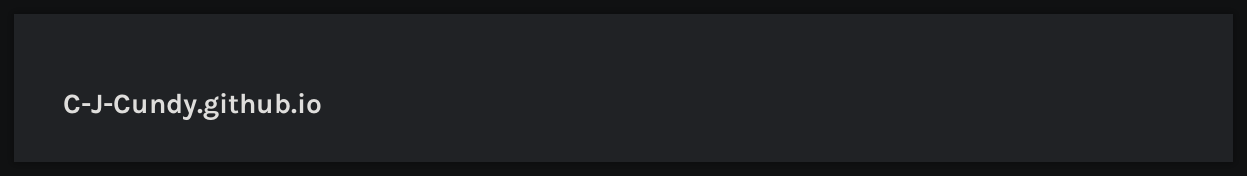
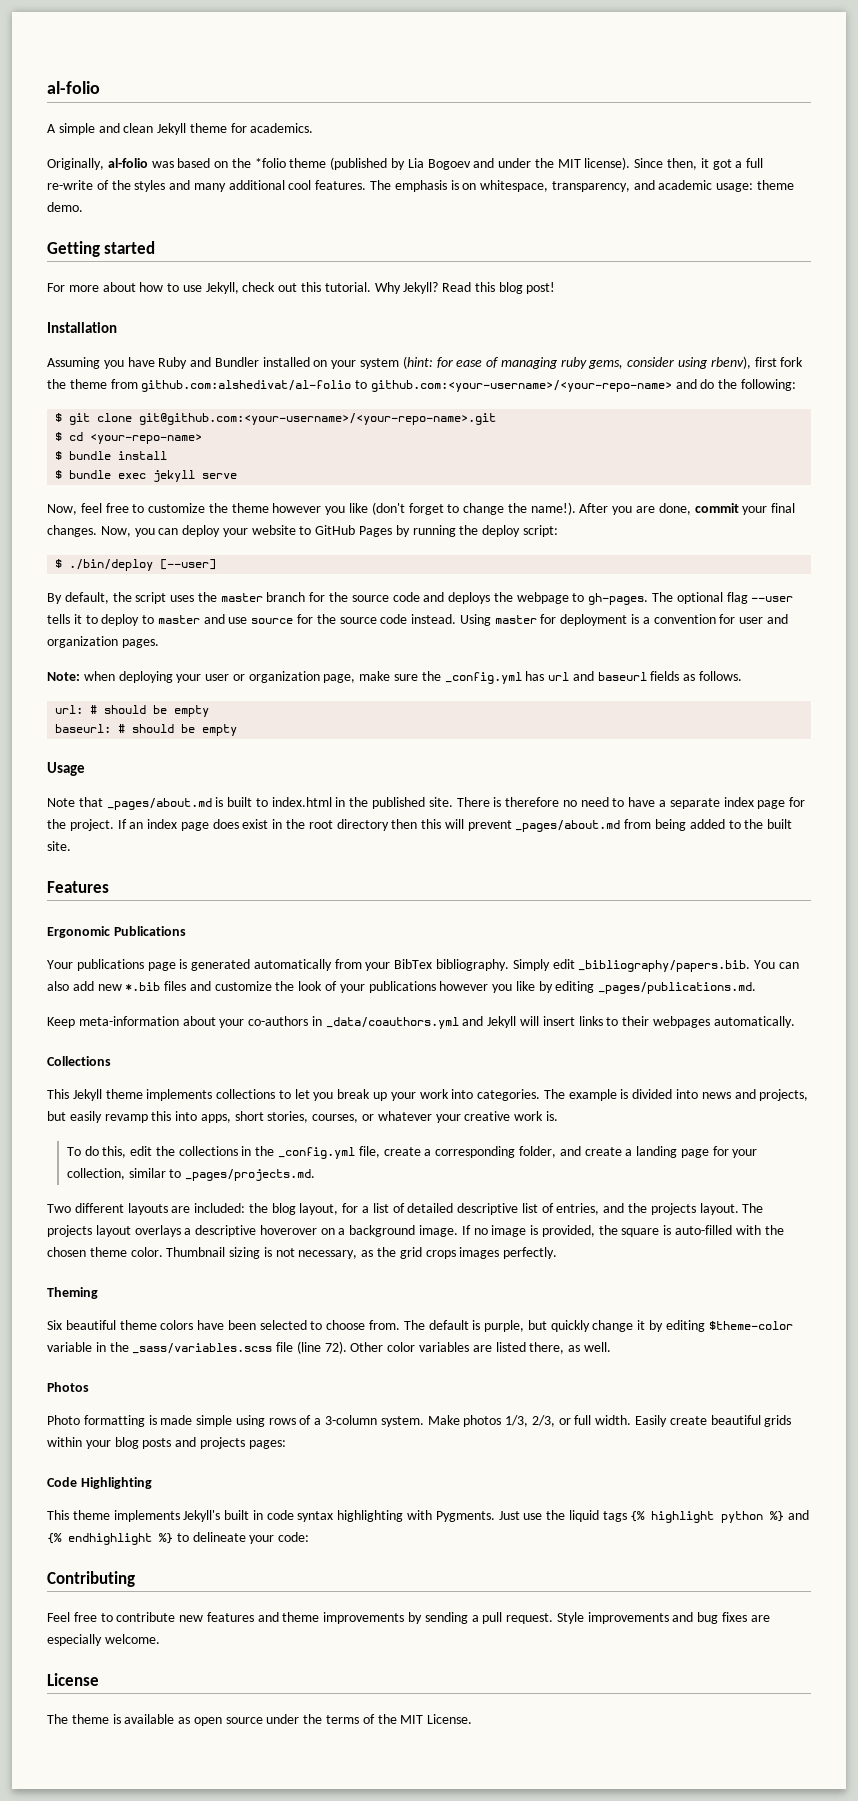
[63,93,322,121] C-J-Cundy.github.io -> [47,81,100,94] [47,123,314,135] [47,157,764,170] [47,180,795,192] [47,202,83,212] [47,241,156,257] [47,282,556,294] [47,322,117,333] [47,356,804,369] [47,379,797,392] [55,413,497,425] [55,432,203,444] [55,451,168,460] [55,470,238,482] [47,502,796,515] [47,525,558,537] [55,559,217,571] [47,592,794,605] [47,614,788,626] [47,636,159,648] [47,671,743,684] [55,705,210,717] [55,724,238,736] [47,762,85,776] [47,797,806,810] [47,819,793,832] [47,841,71,851] [47,881,109,893] [47,926,186,938] [47,959,799,972] [47,981,757,994] [47,1016,795,1029] [47,1056,111,1066] [47,1089,809,1101] [47,1111,558,1123] [66,1146,758,1159] [66,1168,316,1181] [47,1203,764,1215] [47,1225,784,1237] [47,1247,558,1259] [47,1287,98,1299] [47,1320,793,1332] [47,1341,611,1354] [47,1382,89,1392] [47,1415,792,1427] [47,1437,286,1449] [47,1477,152,1489] [47,1510,810,1523] [47,1532,310,1545] [47,1571,135,1587] [47,1612,770,1624] [47,1634,160,1646] [47,1673,99,1686] [47,1714,473,1726] al-folio // A simple and clean Jekyll theme for academics. // Originally, al-folio was based on the *folio theme (published by Lia Bogoev and under the MIT license). Since then, it got a full re-write of the styles and many additional cool features. The emphasis is on whitespace, transparency, and academic usage: theme demo. // Getting started // For more about how to use Jekyll, check out this tutorial. Why Jekyll? Read this blog post! // Installation // Assuming you have Ruby and Bundler installed on your system (hint: for ease of managing ruby gems, consider using rbenv), first fork the theme from github.com:alshedivat/al-folio to github.com:<your-username>/<your-repo-name> and do the following: // $ git clone git@github.com:<your-username>/<your-repo-name>.git // $ cd <your-repo-name> // $ bundle install // $ bundle exec jekyll serve // Now, feel free to customize the theme however you like (don't forget to change the name!). After you are done, commit your final changes. Now, you can deploy your website to GitHub Pages by running the deploy script: // $ ./bin/deploy [--user] // By default, the script uses the master branch for the source code and deploys the webpage to gh-pages. The optional flag --user tells it to deploy to master and use source for the source code instead. Using master for deployment is a convention for user and organization pages. // Note: when deploying your user or organization page, make sure the _config.yml has url and baseurl fields as follows. // url: # should be empty // baseurl: # should be empty // Usage // Note that _pages/about.md is built to index.html in the published site. There is therefore no need to have a separate index page for the project. If an index page does exist in the root directory then this will prevent _pages/about.md from being added to the built site. // Features // Ergonomic Publications // Your publications page is generated automatically from your BibTex bibliography. Simply edit _bibliography/papers.bib. You can also add new *.bib files and customize the look of your publications however you like by editing _pages/publications.md. // Keep meta-information about your co-authors in _data/coauthors.yml and Jekyll will insert links to their webpages automatically. // Collections // This Jekyll theme implements collections to let you break up your work into categories. The example is divided into news and projects, but easily revamp this into apps, short stories, courses, or whatever your creative work is. // To do this, edit the collections in the _config.yml file, create a corresponding folder, and create a landing page for your collection, similar to _pages/projects.md. // Two different layouts are included: the blog layout, for a list of detailed descriptive list of entries, and the projects layout. The projects layout overlays a descriptive hoverover on a background image. If no image is provided, the square is auto-filled with the chosen theme color. Thumbnail sizing is not necessary, as the grid crops images perfectly. // Theming // Six beautiful theme colors have been selected to choose from. The default is purple, but quickly change it by editing $theme-color variable in the _sass/variables.scss file (line 72). Other color variables are listed there, as well. // Photos // Photo formatting is made simple using rows of a 3-column system. Make photos 1/3, 2/3, or full width. Easily create beautiful grids within your blog posts and projects pages: // Code Highlighting // This theme implements Jekyll's built in code syntax highlighting with Pygments. Just use the liquid tags {% highlight python %} and {% endhighlight %} to delineate your code: // Contributing // Feel free to contribute new features and theme improvements by sending a pull request. Style improvements and bug fixes are especially welcome. // License // The theme is available as open source under the terms of the MIT License.

